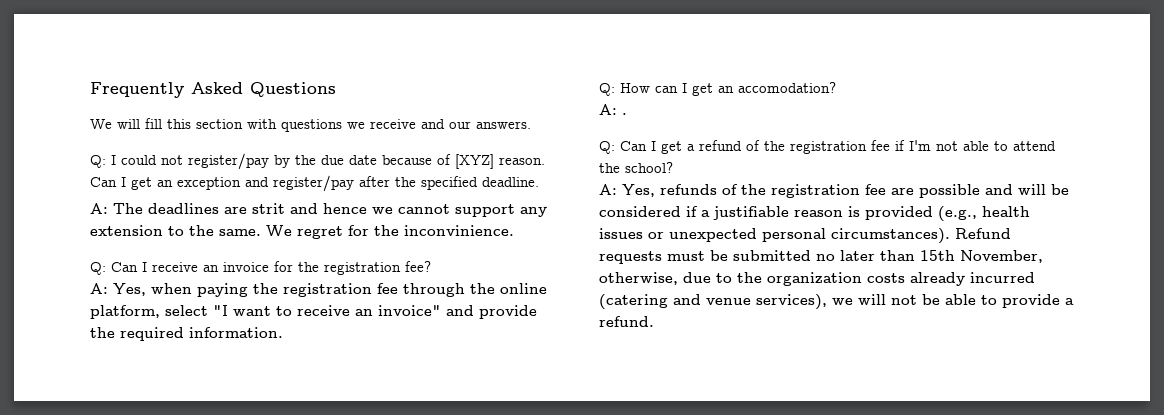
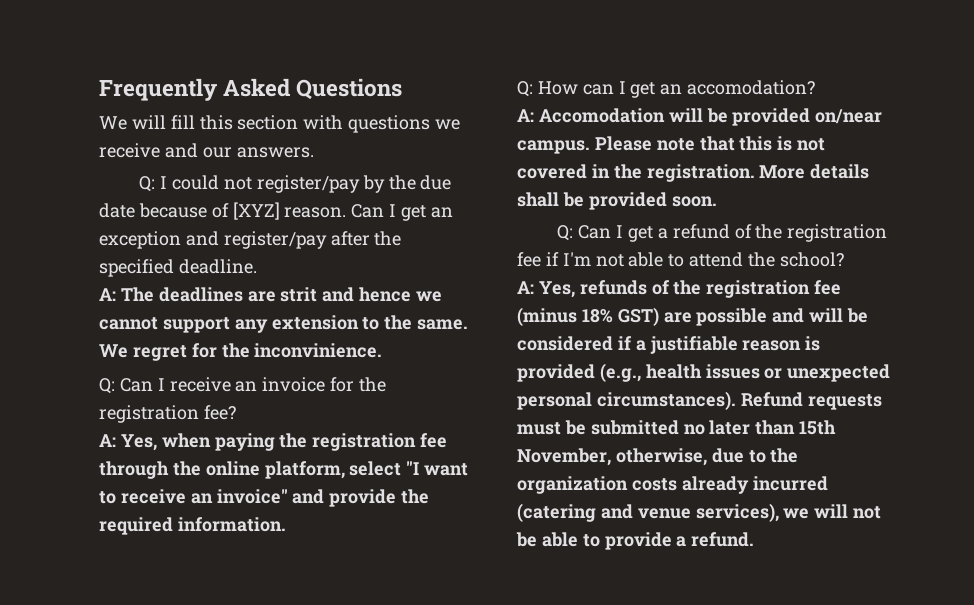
[622,113,627,115] . -> [538,108,883,126] [517,136,826,154] [517,164,870,182] [517,192,717,210] Accomodation will be provided on/near campus. Please note that this is not covered in the registration. More details shall be provided soon.
(886, 189) none -> [517,307,659,326] (minus 18% GST)

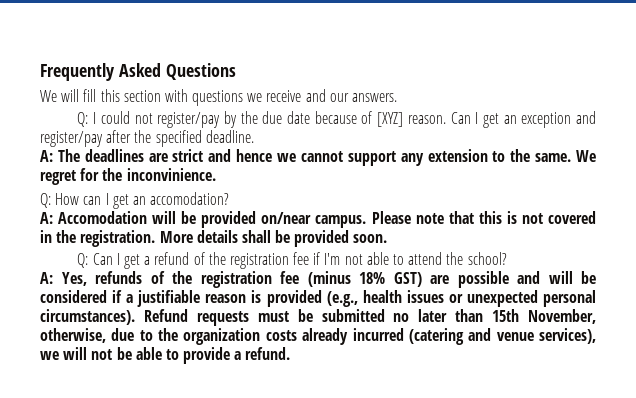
[280,287,318,302] strit -> [172,149,204,162] strict
[99,377,387,394] [99,405,236,423] [99,433,448,451] [99,461,469,479] [99,489,430,507] [99,517,286,535] // Q: Can I receive an invoice for the registration fee? // A: Yes, when paying the registration fee through the online platform, select "I want to receive an invoice" and provide the required information. -> (216, 174) none

